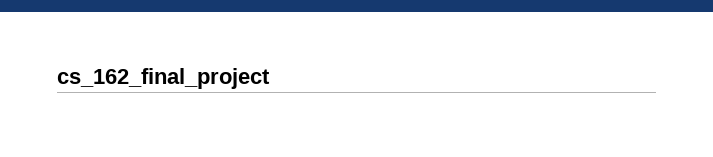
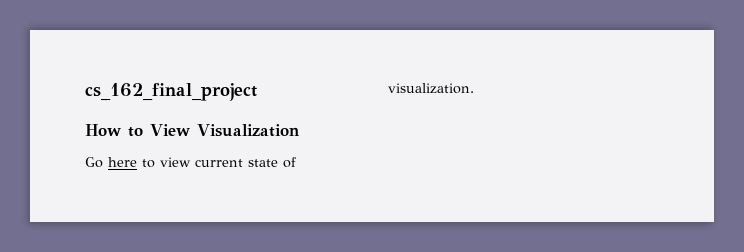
(270, 78) none -> [85,124,300,137] [85,157,296,168] [388,83,474,94] // How to View Visualization // Go here to view current state of visualization.

